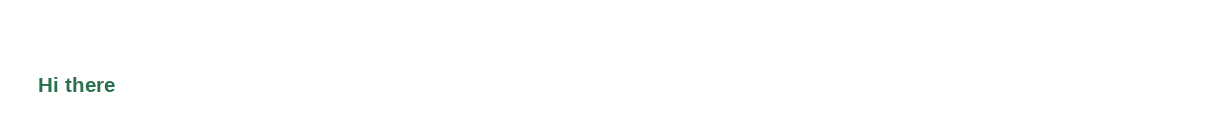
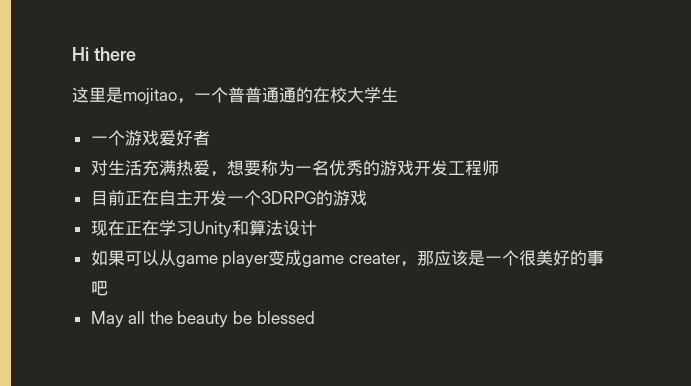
(115, 84) none -> [72,87,398,105] [90,130,210,146] [90,160,499,177] [90,190,367,206] [90,220,317,238] [90,250,604,268] [90,280,108,296] [90,311,315,328] // 这里是mojitao，一个普普通通的在校大学生 // 一个游戏爱好者 // 对生活充满热爱，想要称为一名优秀的游戏开发工程师 // 目前正在自主开发一个3DRPG的游戏 // 现在正在学习Unity和算法设计 // 如果可以从game player变成game creater，那应该是一个很美好的事吧 // May all the beauty be blessed

